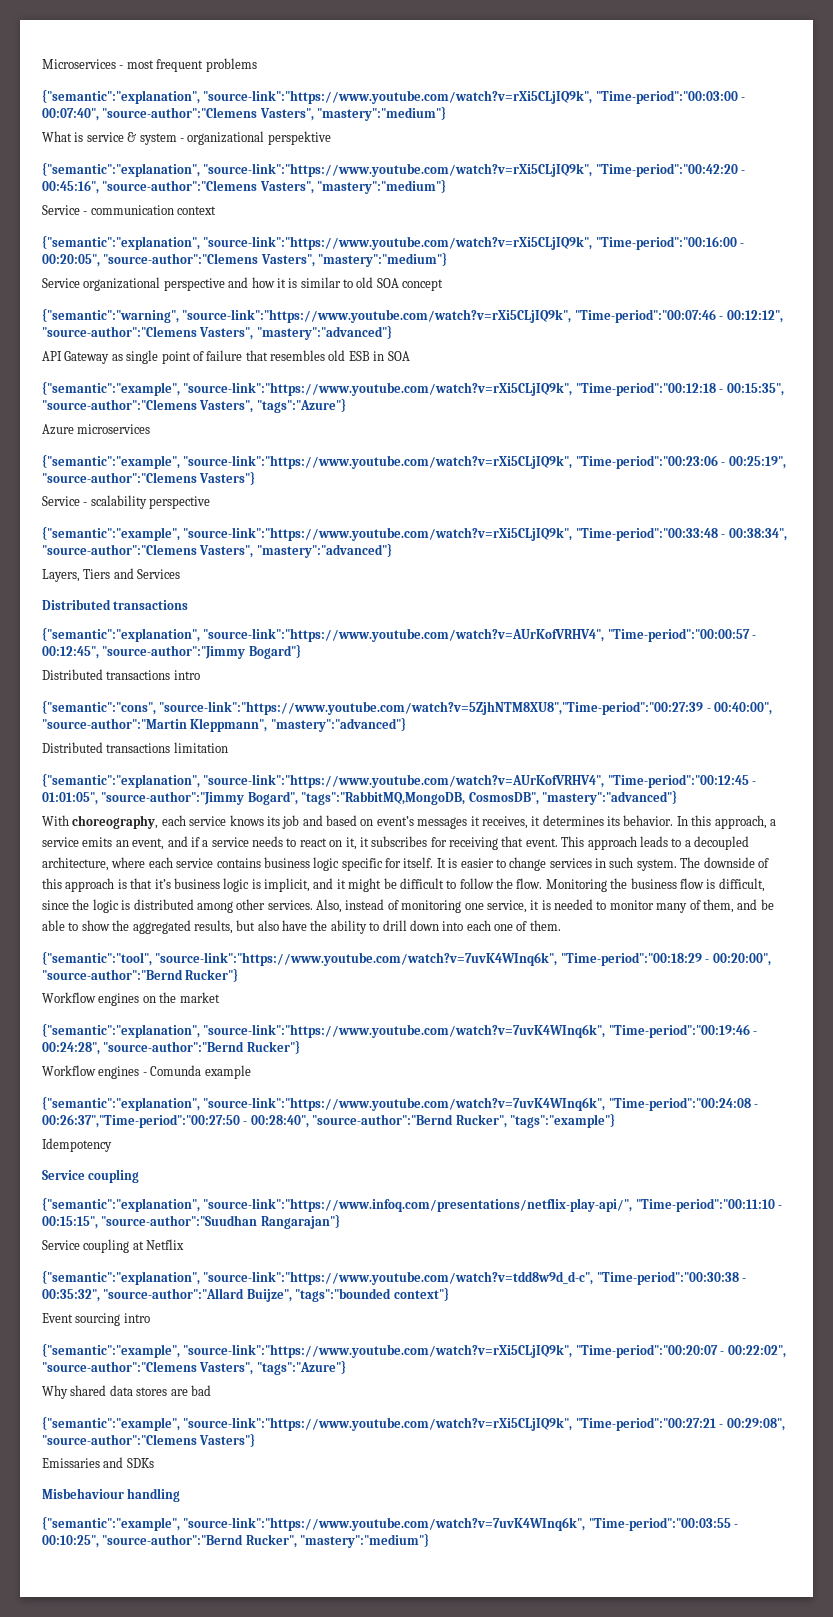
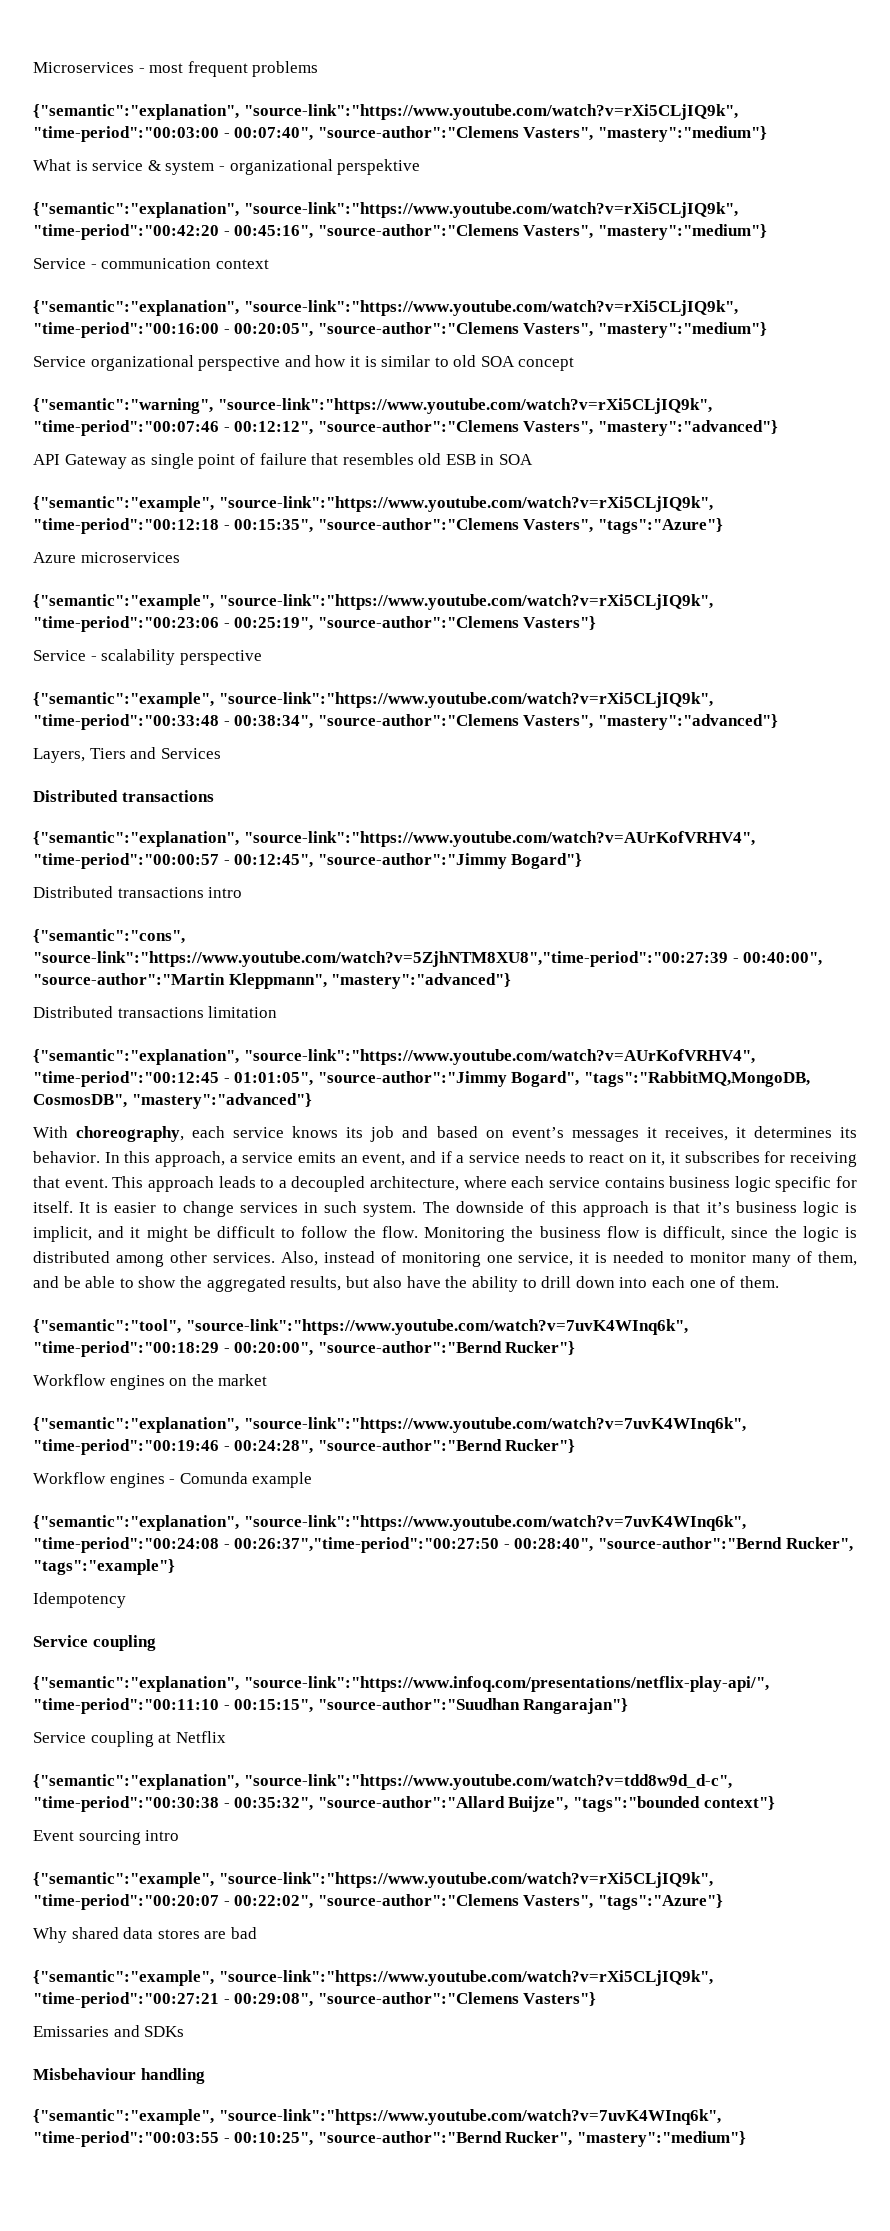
[595,90,738,104] "Time-period":"00:03:00 -> [33,126,219,142] "time-period":"00:03:00
[595,163,738,177] "Time-period":"00:42:20 -> [33,224,219,240] "time-period":"00:42:20
[595,236,737,250] "Time-period":"00:16:00 -> [33,322,219,338] "time-period":"00:16:00
[574,309,716,323] "Time-period":"00:07:46 -> [33,420,219,436] "time-period":"00:07:46
[575,382,716,396] "Time-period":"00:12:18 -> [33,518,219,534] "time-period":"00:12:18
[575,455,718,469] "Time-period":"00:23:06 -> [33,616,219,632] "time-period":"00:23:06
[575,527,718,541] "Time-period":"00:33:48 -> [33,714,219,730] "time-period":"00:33:48
[607,628,750,642] "Time-period":"00:00:57 -> [33,853,219,869] "time-period":"00:00:57
[159,701,704,715] "source-link":"https://www.youtube.com/watch?v=5ZjhNTM8XU8","Time-period":"00:27:39 -> [33,951,728,967] "source-link":"https://www.youtube.com/watch?v=5ZjhNTM8XU8","time-period":"00:27:39
[607,774,749,788] "Time-period":"00:12:45 -> [33,1071,219,1087] "time-period":"00:12:45
[560,952,702,966] "Time-period":"00:18:29 -> [33,1341,219,1357] "time-period":"00:18:29
[608,1024,750,1038] "Time-period":"00:19:46 -> [33,1439,219,1455] "time-period":"00:19:46
[608,1097,759,1111] [42,1114,240,1128] "Time-period":"00:24:08 - 00:26:37","Time-period":"00:27:50 -> [33,1537,500,1553] "time-period":"00:24:08 - 00:26:37","time-period":"00:27:50
[635,1198,775,1212] "Time-period":"00:11:10 -> [33,1698,219,1714] "time-period":"00:11:10
[596,1271,739,1285] "Time-period":"00:30:38 -> [33,1796,219,1812] "time-period":"00:30:38
[575,1344,718,1358] "Time-period":"00:20:07 -> [33,1894,219,1910] "time-period":"00:20:07
[575,1417,716,1431] "Time-period":"00:27:21 -> [33,1992,219,2008] "time-period":"00:27:21
[588,1517,731,1531] "Time-period":"00:03:55 -> [33,2131,219,2147] "time-period":"00:03:55

